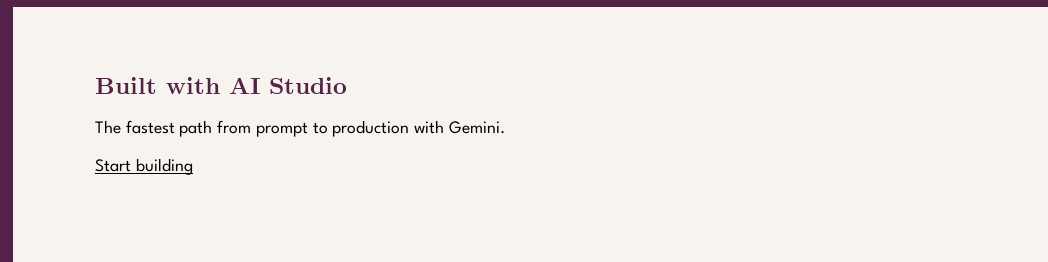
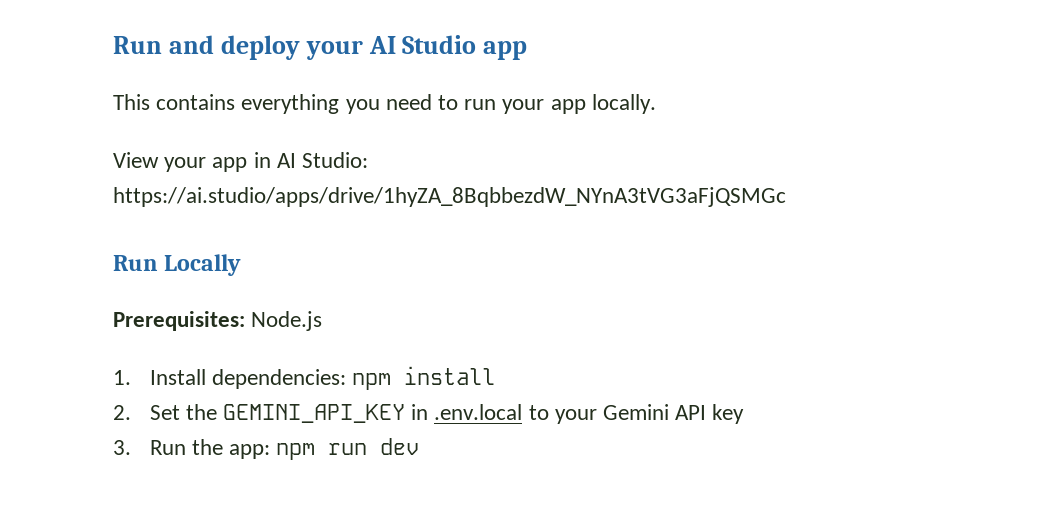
[95,77,347,94] [95,120,505,137] [95,158,193,175] Built with AI Studio // The fastest path from prompt to production with Gemini. // Start building -> [113,35,528,60] [113,94,656,114] [113,152,369,172] [113,187,786,207] [113,254,242,276] [113,311,323,331] [113,366,495,390] [113,404,745,424] [113,438,420,460] Run and deploy your AI Studio app // This contains everything you need to run your app locally. // View your app in AI Studio: https://ai.studio/apps/drive/1hyZA_8BqbbezdW_NYnA3tVG3aFjQSMGc // Run Locally // Prerequisites: Node.js // 1. Install dependencies: npm install // 2. Set the GEMINI_API_KEY in .env.local to your Gemini API key // 3. Run the app: npm run dev

